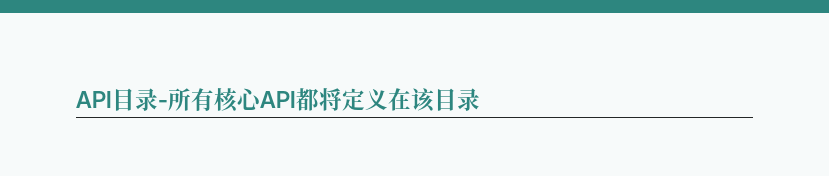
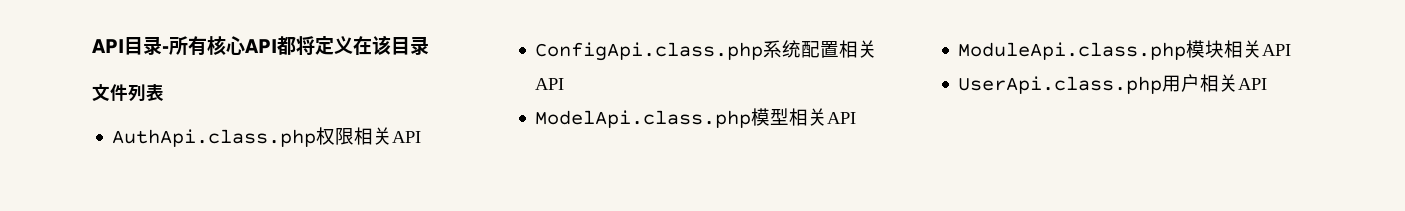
(480, 99) none -> [92,84,164,102] [112,127,422,147] [535,40,878,61] [535,78,565,90] [535,108,857,128] [958,40,1292,60] [958,74,1268,94] // 文件列表 // AuthApi.class.php权限相关API // ConfigApi.class.php系统配置相关API // ModelApi.class.php模型相关API // ModuleApi.class.php模块相关API // UserApi.class.php用户相关API

